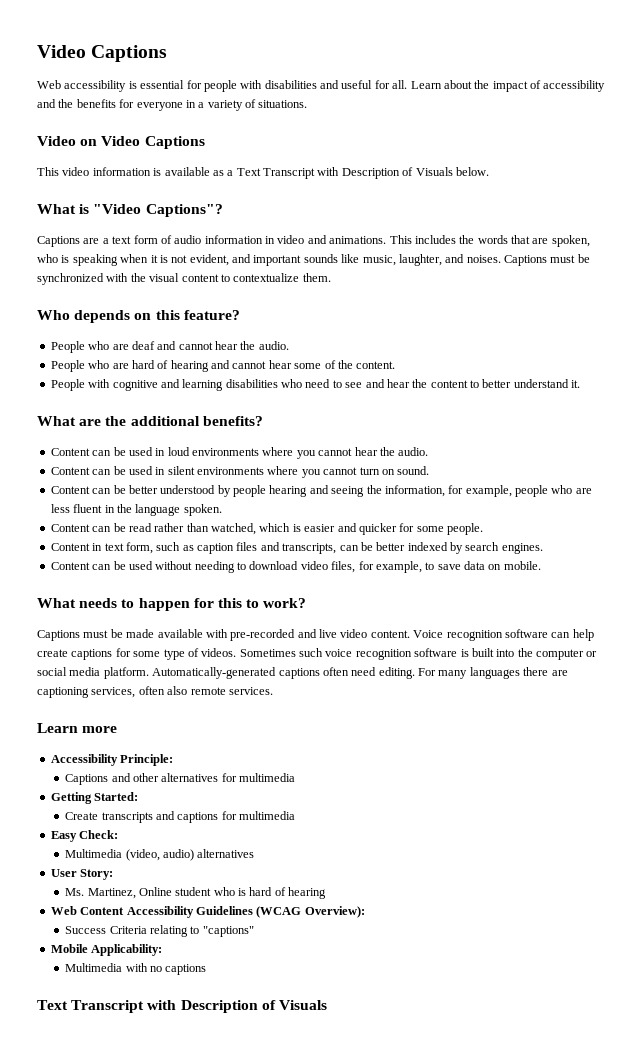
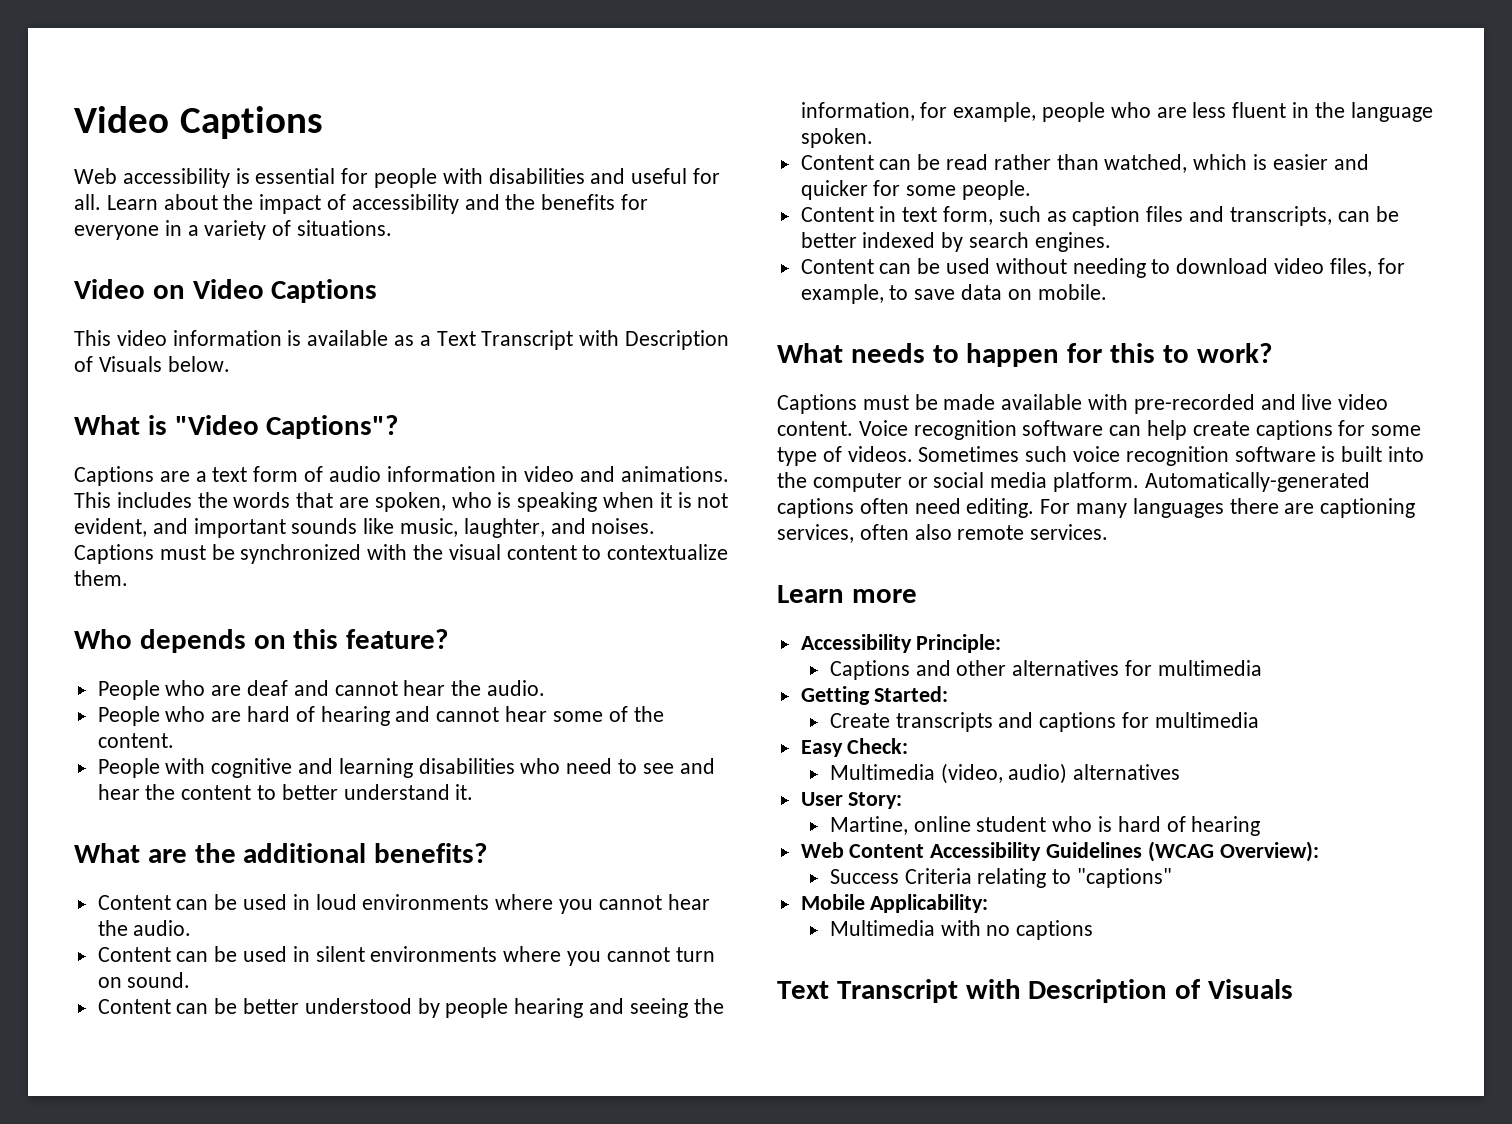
[65,887,172,899] Ms. Martinez, Online -> [829,816,971,835] Martine, online

